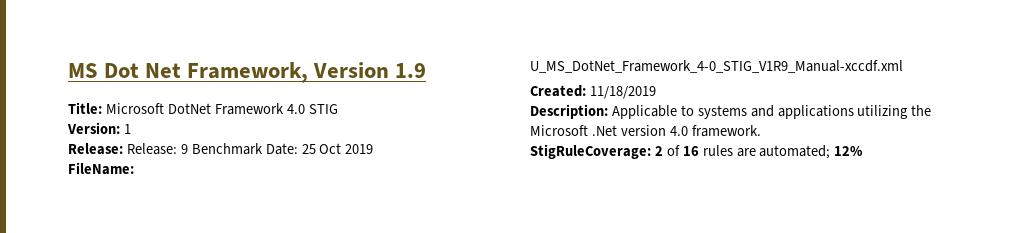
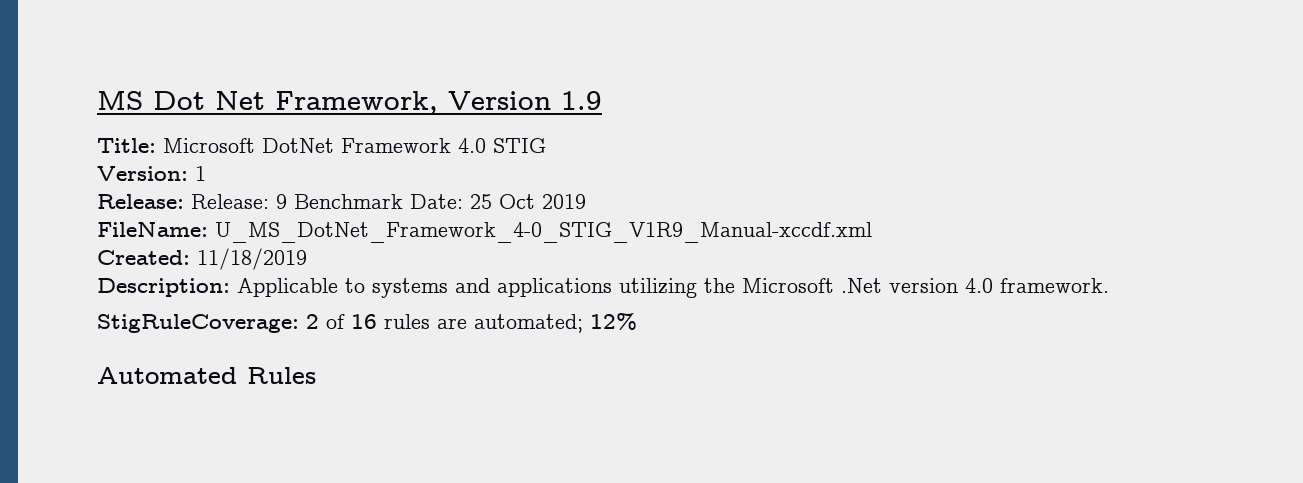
(864, 151) none -> [97,367,316,384] // Automated Rules

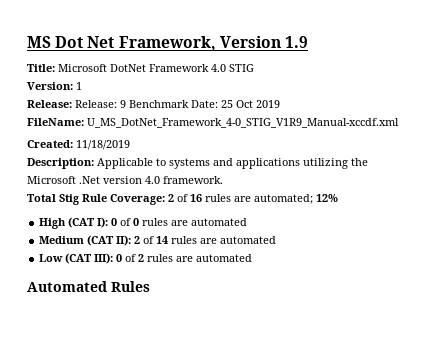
[97,314,299,333] StigRuleCoverage: -> [27,194,165,205] Total Stig Rule Coverage:
(637, 321) none -> [39,217,248,229] [39,235,277,246] [39,253,253,264] // High (CAT I): 0 of 0 rules are automated // Medium (CAT II): 2 of 14 rules are automated // Low (CAT III): 0 of 2 rules are automated

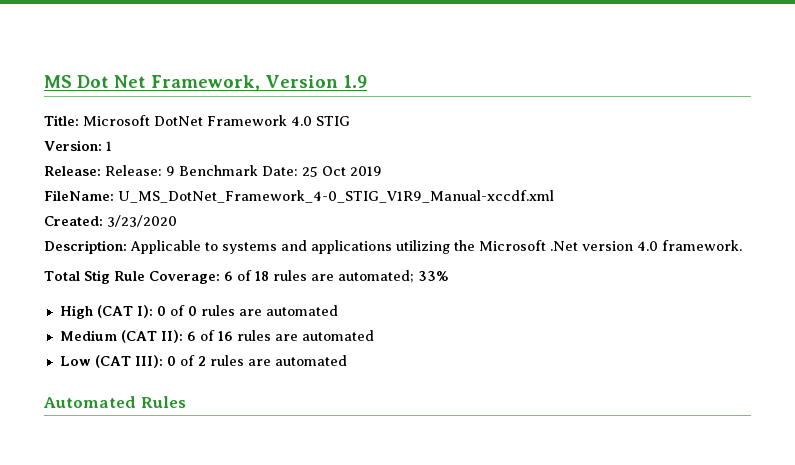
[76,140,130,150] 11/18/2019 -> [107,215,177,227] 3/23/2020
[168,194,202,202] 2 of 16 -> [223,270,269,281] 6 of 18
[316,194,338,202] 12% -> [417,271,449,281] 33%
[134,236,169,244] 2 of 14 -> [186,330,233,341] 6 of 16

